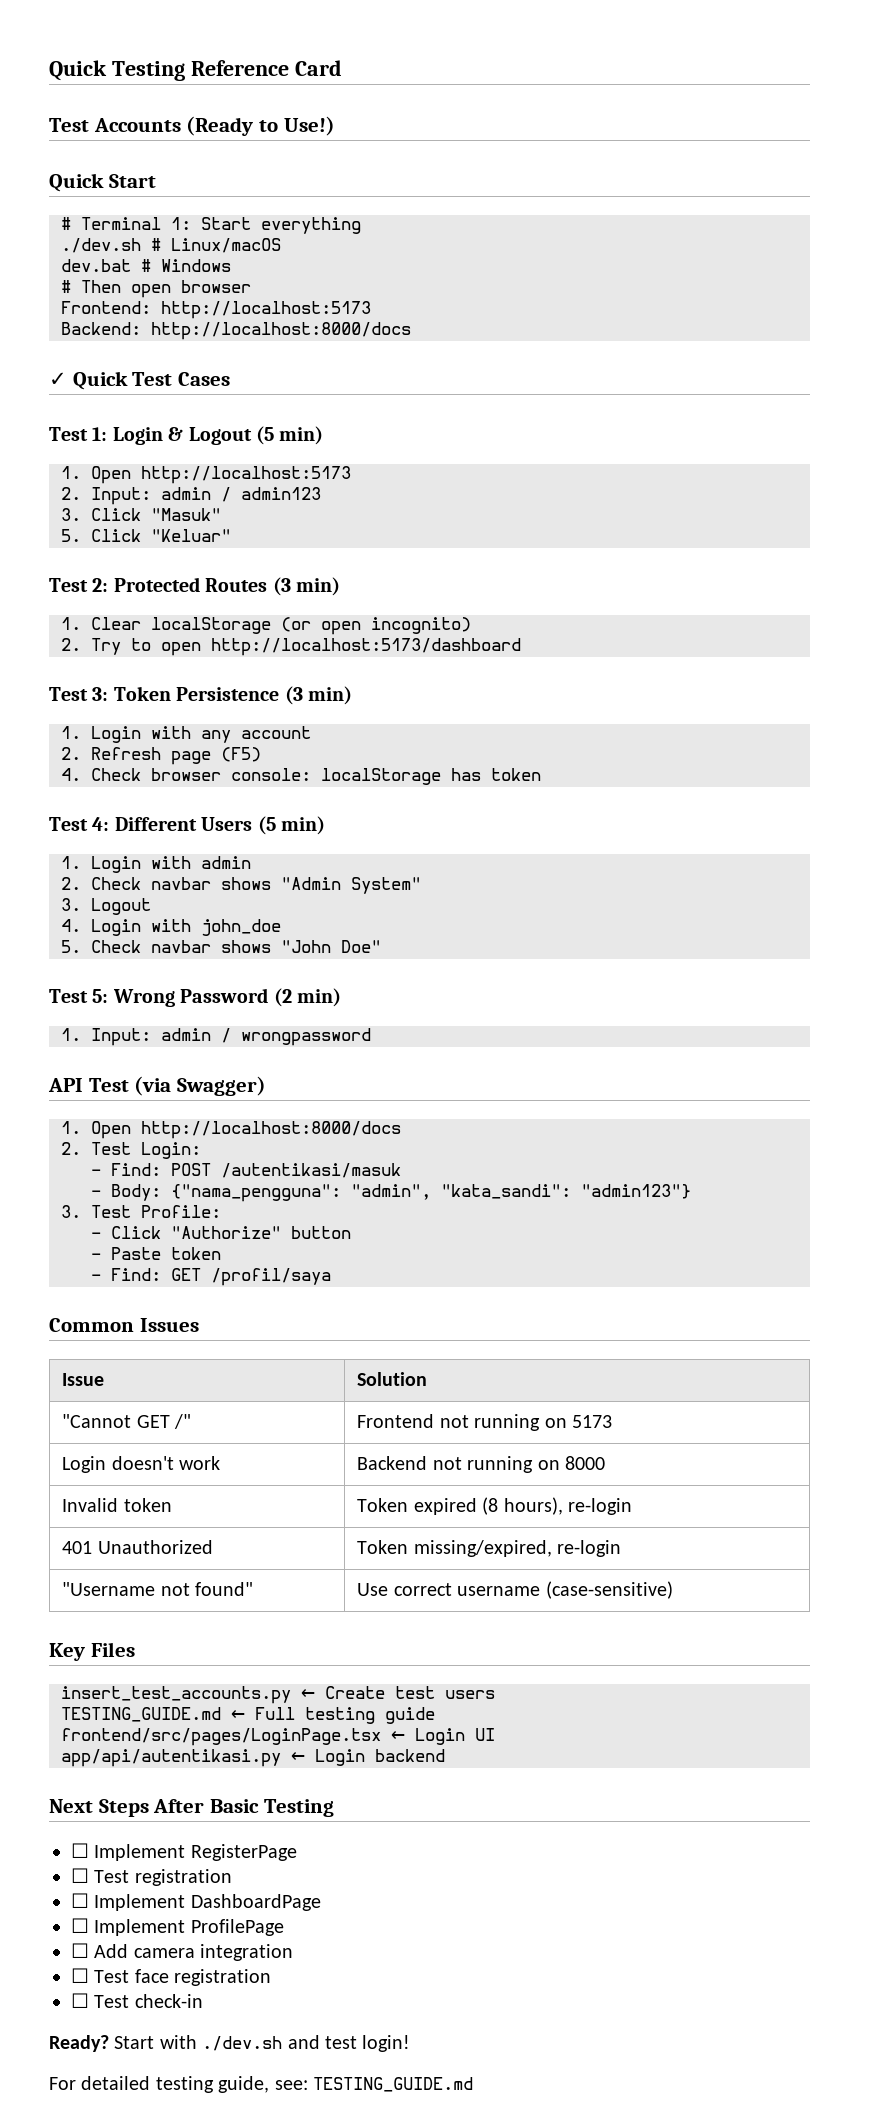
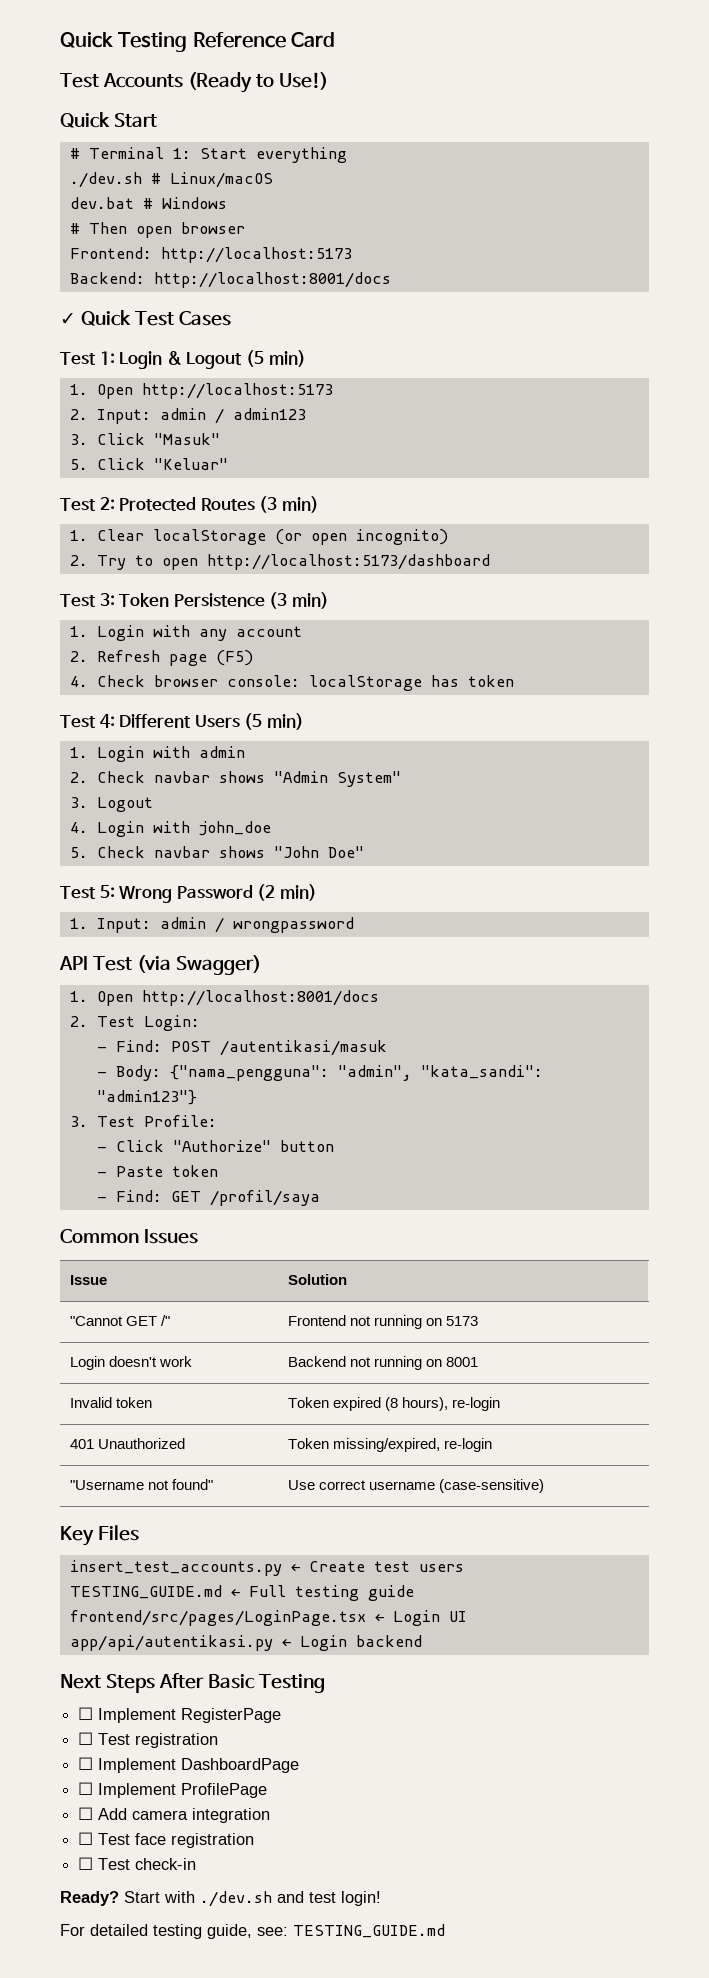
[151,322,411,340] http://localhost:8000/docs -> [153,272,391,288] http://localhost:8001/docs
[141,1121,401,1139] http://localhost:8000/docs -> [141,990,379,1006] http://localhost:8001/docs
[564,1456,605,1470] 8000 -> [446,1357,479,1367] 8001

